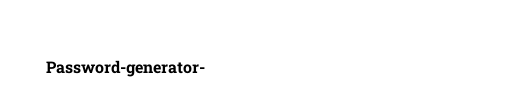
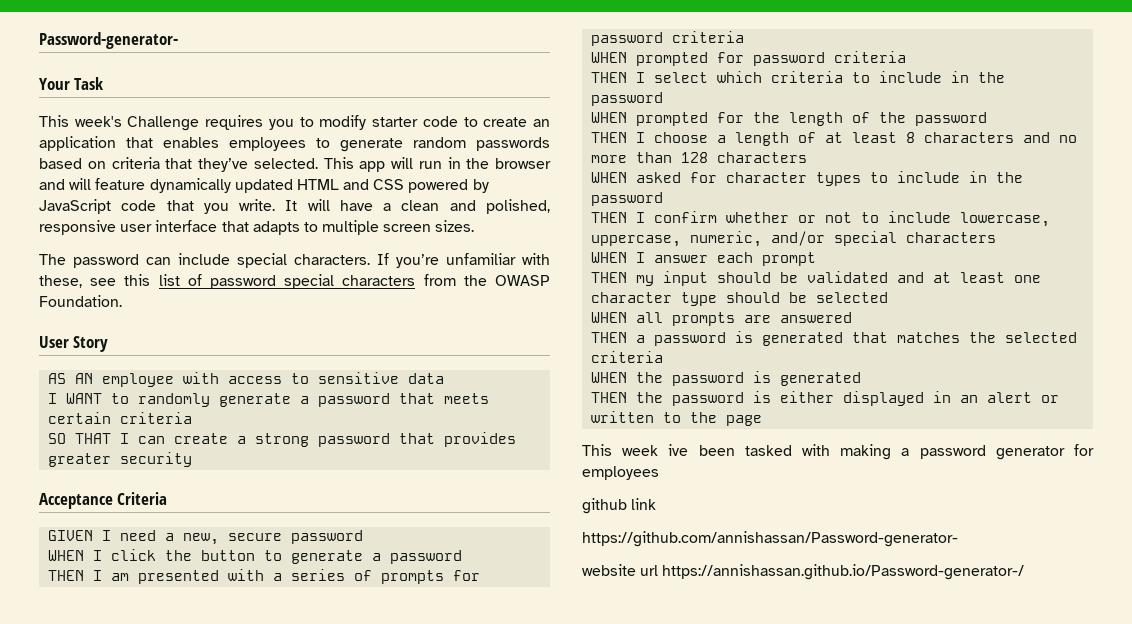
(205, 68) none -> [39,77,104,90] [39,115,551,131] [39,136,550,152] [39,157,551,172] [39,178,489,193] [39,199,550,214] [39,220,475,235] [39,253,550,268] [39,274,550,289] [39,295,122,307] [39,336,109,352] [48,372,445,387] [48,393,490,407] [48,412,193,424] [48,432,517,447] [48,452,193,467] [39,492,168,509] [48,530,364,545] [48,549,463,564] [48,569,481,584] [591,31,745,46] [591,51,907,66] [591,71,1006,83] [591,92,664,106] [591,112,988,126] [591,132,1078,146] [591,152,808,163] [591,171,1024,186] [591,192,664,206] [591,211,1051,227] [591,231,997,247] [591,252,817,266] [591,271,1042,286] [591,292,889,306] [591,312,853,326] [591,331,1078,346] [591,351,664,363] [591,371,862,386] [591,391,1060,406] [591,411,763,426] [582,444,1094,460] [582,466,659,480] [582,498,657,514] [582,531,958,547] [582,564,1025,580] // Your Task // This week's Challenge requires you to modify starter code to create an application that enables employees to generate random passwords based on criteria that they’ve selected. This app will run in the browser and will feature dynamically updated HTML and CSS powered by JavaScript code that you write. It will have a clean and polished, responsive user interface that adapts to multiple screen sizes. // The password can include special characters. If you’re unfamiliar with these, see this list of password special characters from the OWASP Foundation. // User Story // AS AN employee with access to sensitive data // I WANT to randomly generate a password that meets certain criteria // SO THAT I can create a strong password that provides greater security // Acceptance Criteria // GIVEN I need a new, secure password // WHEN I click the button to generate a password // THEN I am presented with a series of prompts for password criteria // WHEN prompted for password criteria // THEN I select which criteria to include in the password // WHEN prompted for the length of the password // THEN I choose a length of at least 8 characters and no more than 128 characters // WHEN asked for character types to include in the password // THEN I confirm whether or not to include lowercase, uppercase, numeric, and/or special characters // WHEN I answer each prompt // THEN my input should be validated and at least one character type should be selected // WHEN all prompts are answered // THEN a password is generated that matches the selected criteria // WHEN the password is generated // THEN the password is either displayed in an alert or written to the page // This week ive been tasked with making a password generator for employees // github link // https://github.com/annishassan/Password-generator- // website url https://annishassan.github.io/Password-generator-/

